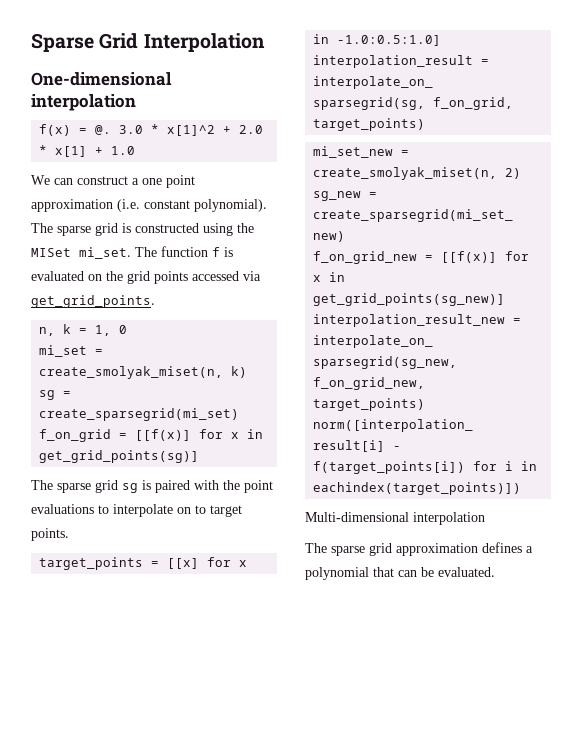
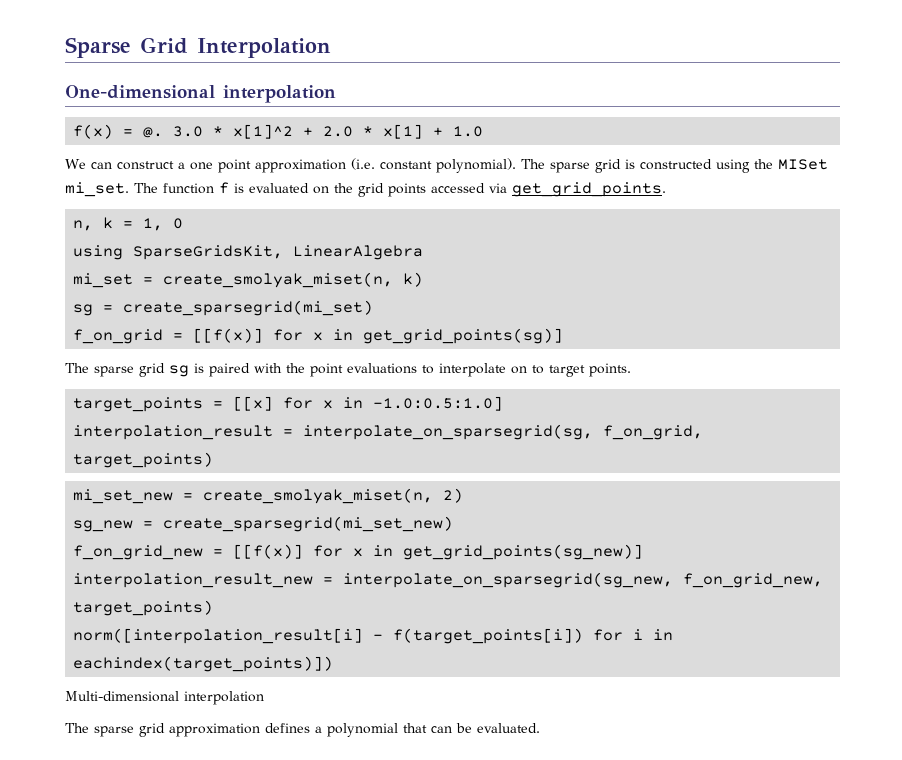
(128, 329) none -> [73,245,424,260] // using SparseGridsKit, LinearAlgebra

